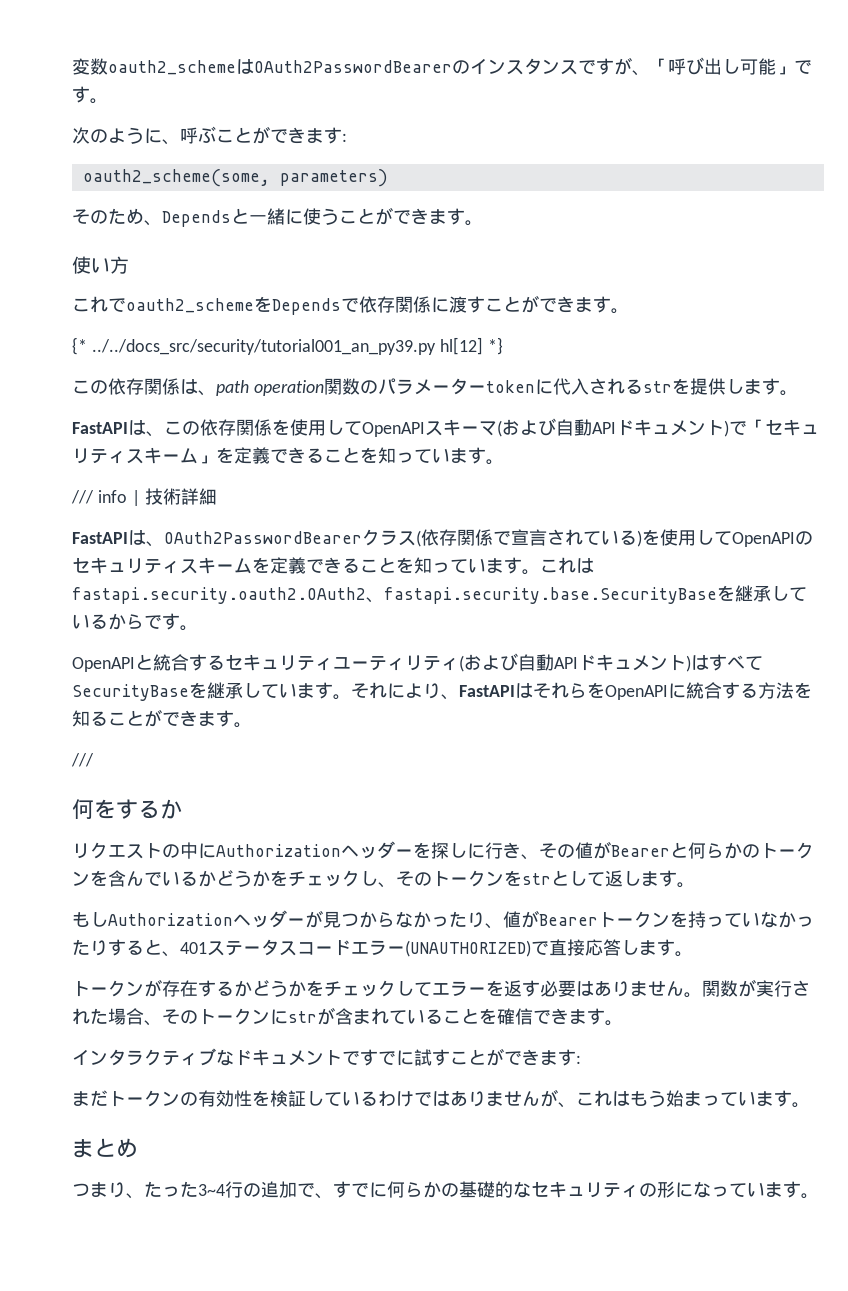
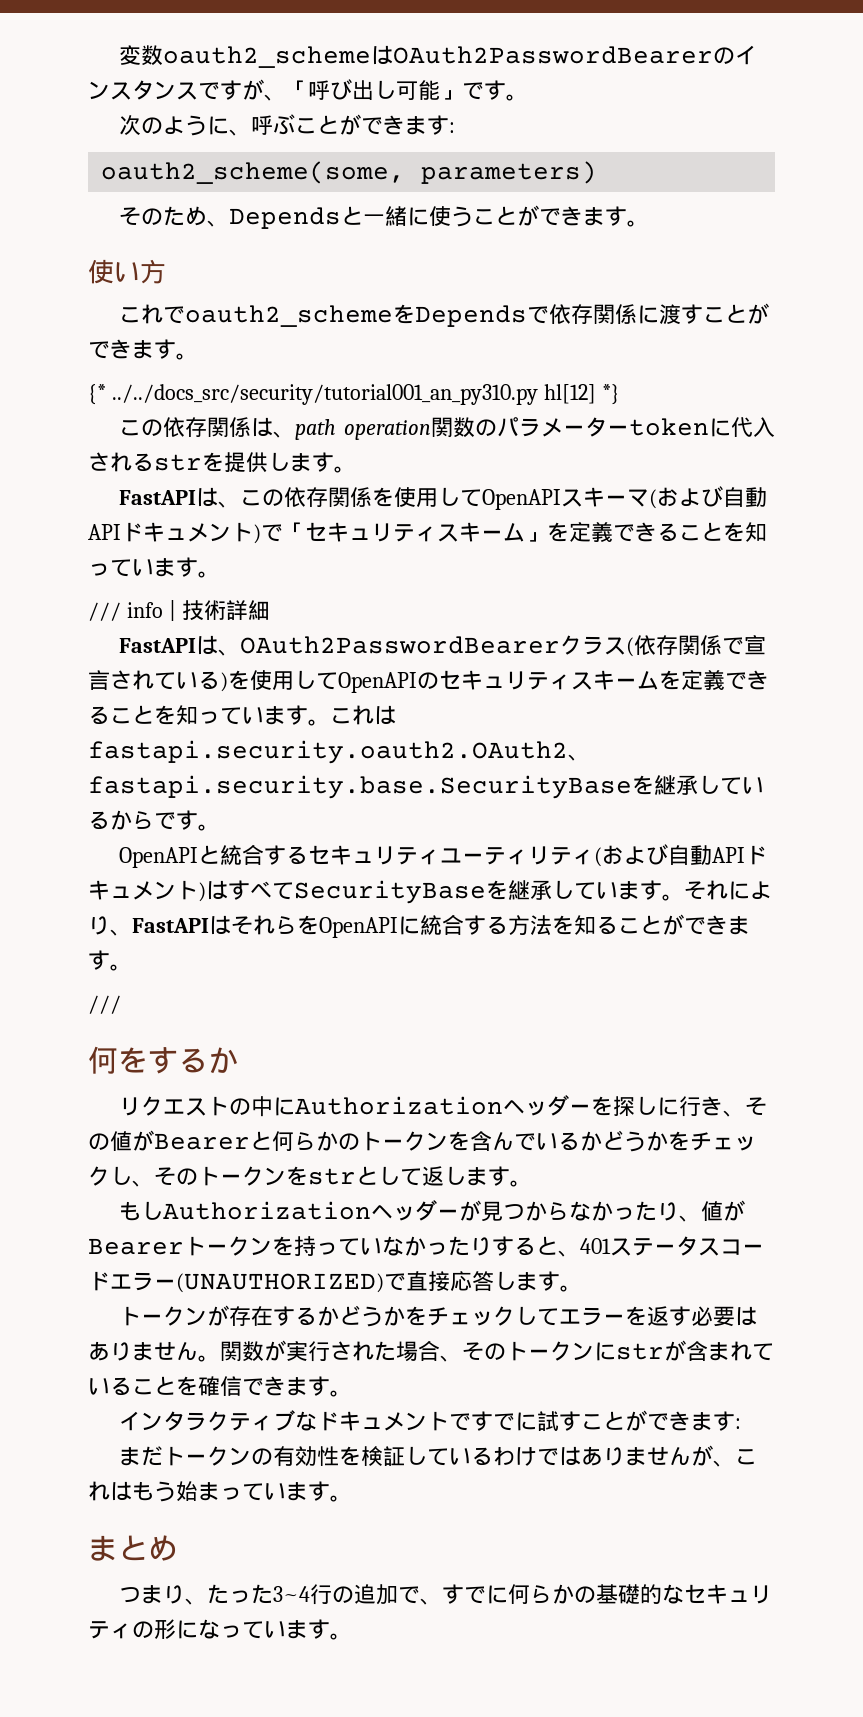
[91,339,436,355] ../../docs_src/security/tutorial001_an_py39.py -> [111,384,538,405] ../../docs_src/security/tutorial001_an_py310.py

